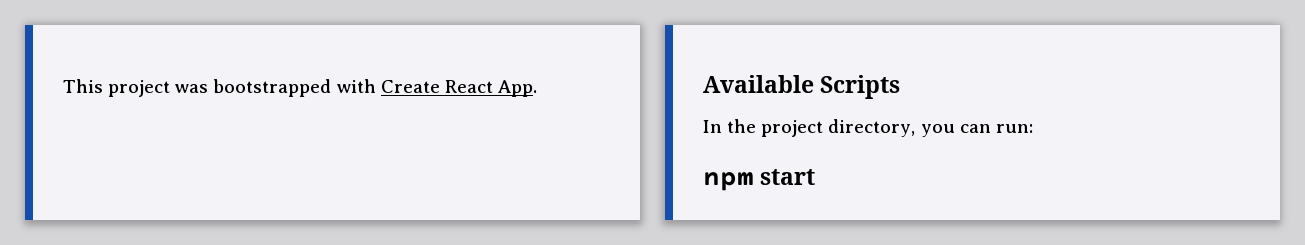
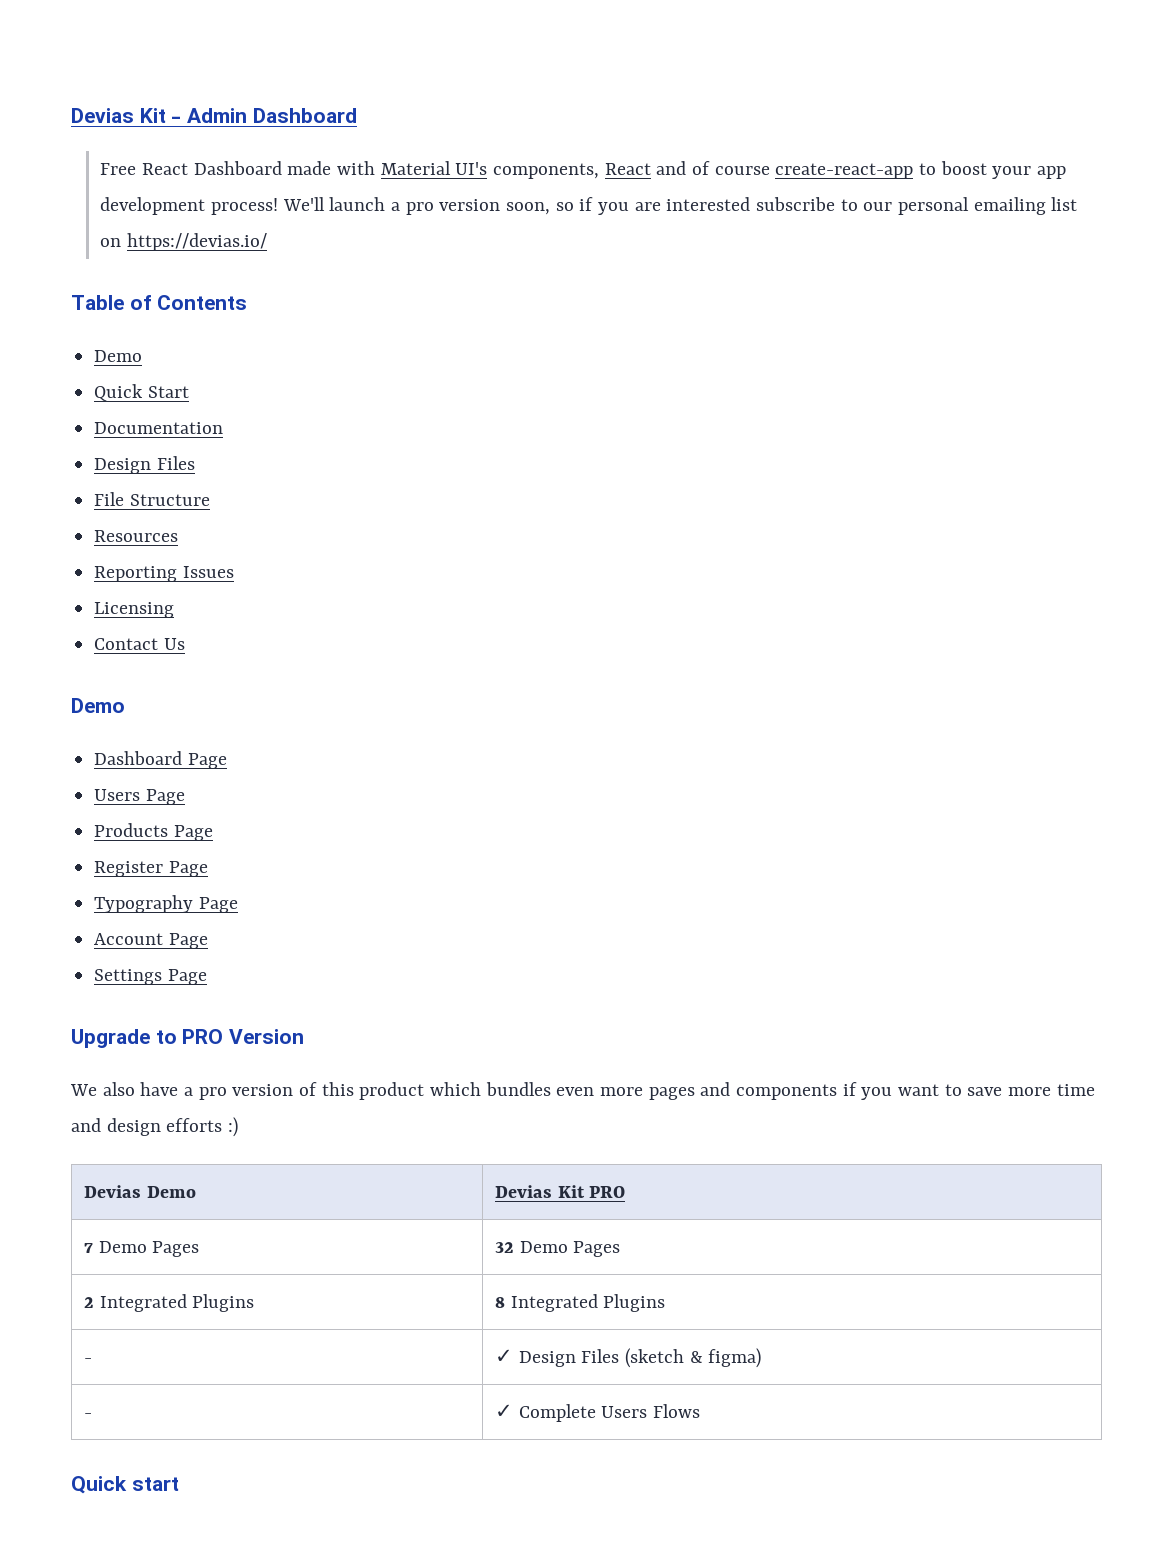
[63,79,537,97] [703,75,901,99] [703,119,1033,137] [703,172,754,191] This project was bootstrapped with Create React App. // Available Scripts // In the project directory, you can run: // npm -> [71,108,357,123] [100,161,1066,179] [100,197,1078,215] [100,233,267,251] [71,295,248,310] [94,350,143,362] [94,384,189,401] [94,422,224,434] [94,456,195,474] [94,492,210,506] [94,530,179,542] [94,566,234,582] [94,602,175,618] [94,638,185,650] [71,698,125,713] [94,751,227,769] [94,789,185,805] [94,823,213,841] [94,861,208,877] [94,895,238,913] [94,933,208,949] [94,969,207,985] [71,1029,305,1048] [70,1082,1095,1100] [71,1117,239,1137] [83,1185,196,1198] [494,1185,626,1198] [83,1241,200,1257] [494,1241,621,1257] [83,1294,255,1312] [494,1294,666,1312] [83,1358,92,1363] [494,1348,762,1368] [83,1413,92,1418] [494,1404,700,1422] [71,1476,127,1494] Devias Kit - Admin Dashboard // Free React Dashboard made with Material UI's components, React and of course create-react-app to boost your app development process! We'll launch a pro version soon, so if you are interested subscribe to our personal emailing list on https://devias.io/ // Table of Contents // Demo // Quick Start // Documentation // Design Files // File Structure // Resources // Reporting Issues // Licensing // Contact Us // Demo // Dashboard Page // Users Page // Products Page // Register Page // Typography Page // Account Page // Settings Page // Upgrade to PRO Version // We also have a pro version of this product which bundles even more pages and components if you want to save more time and design efforts :) // Devias Demo | Devias Kit PRO // 7 Demo Pages | 32 Demo Pages // 2 Integrated Plugins | 8 Integrated Plugins // - | ✓ Design Files (sketch & figma) // - | ✓ Complete Users Flows // Quick

